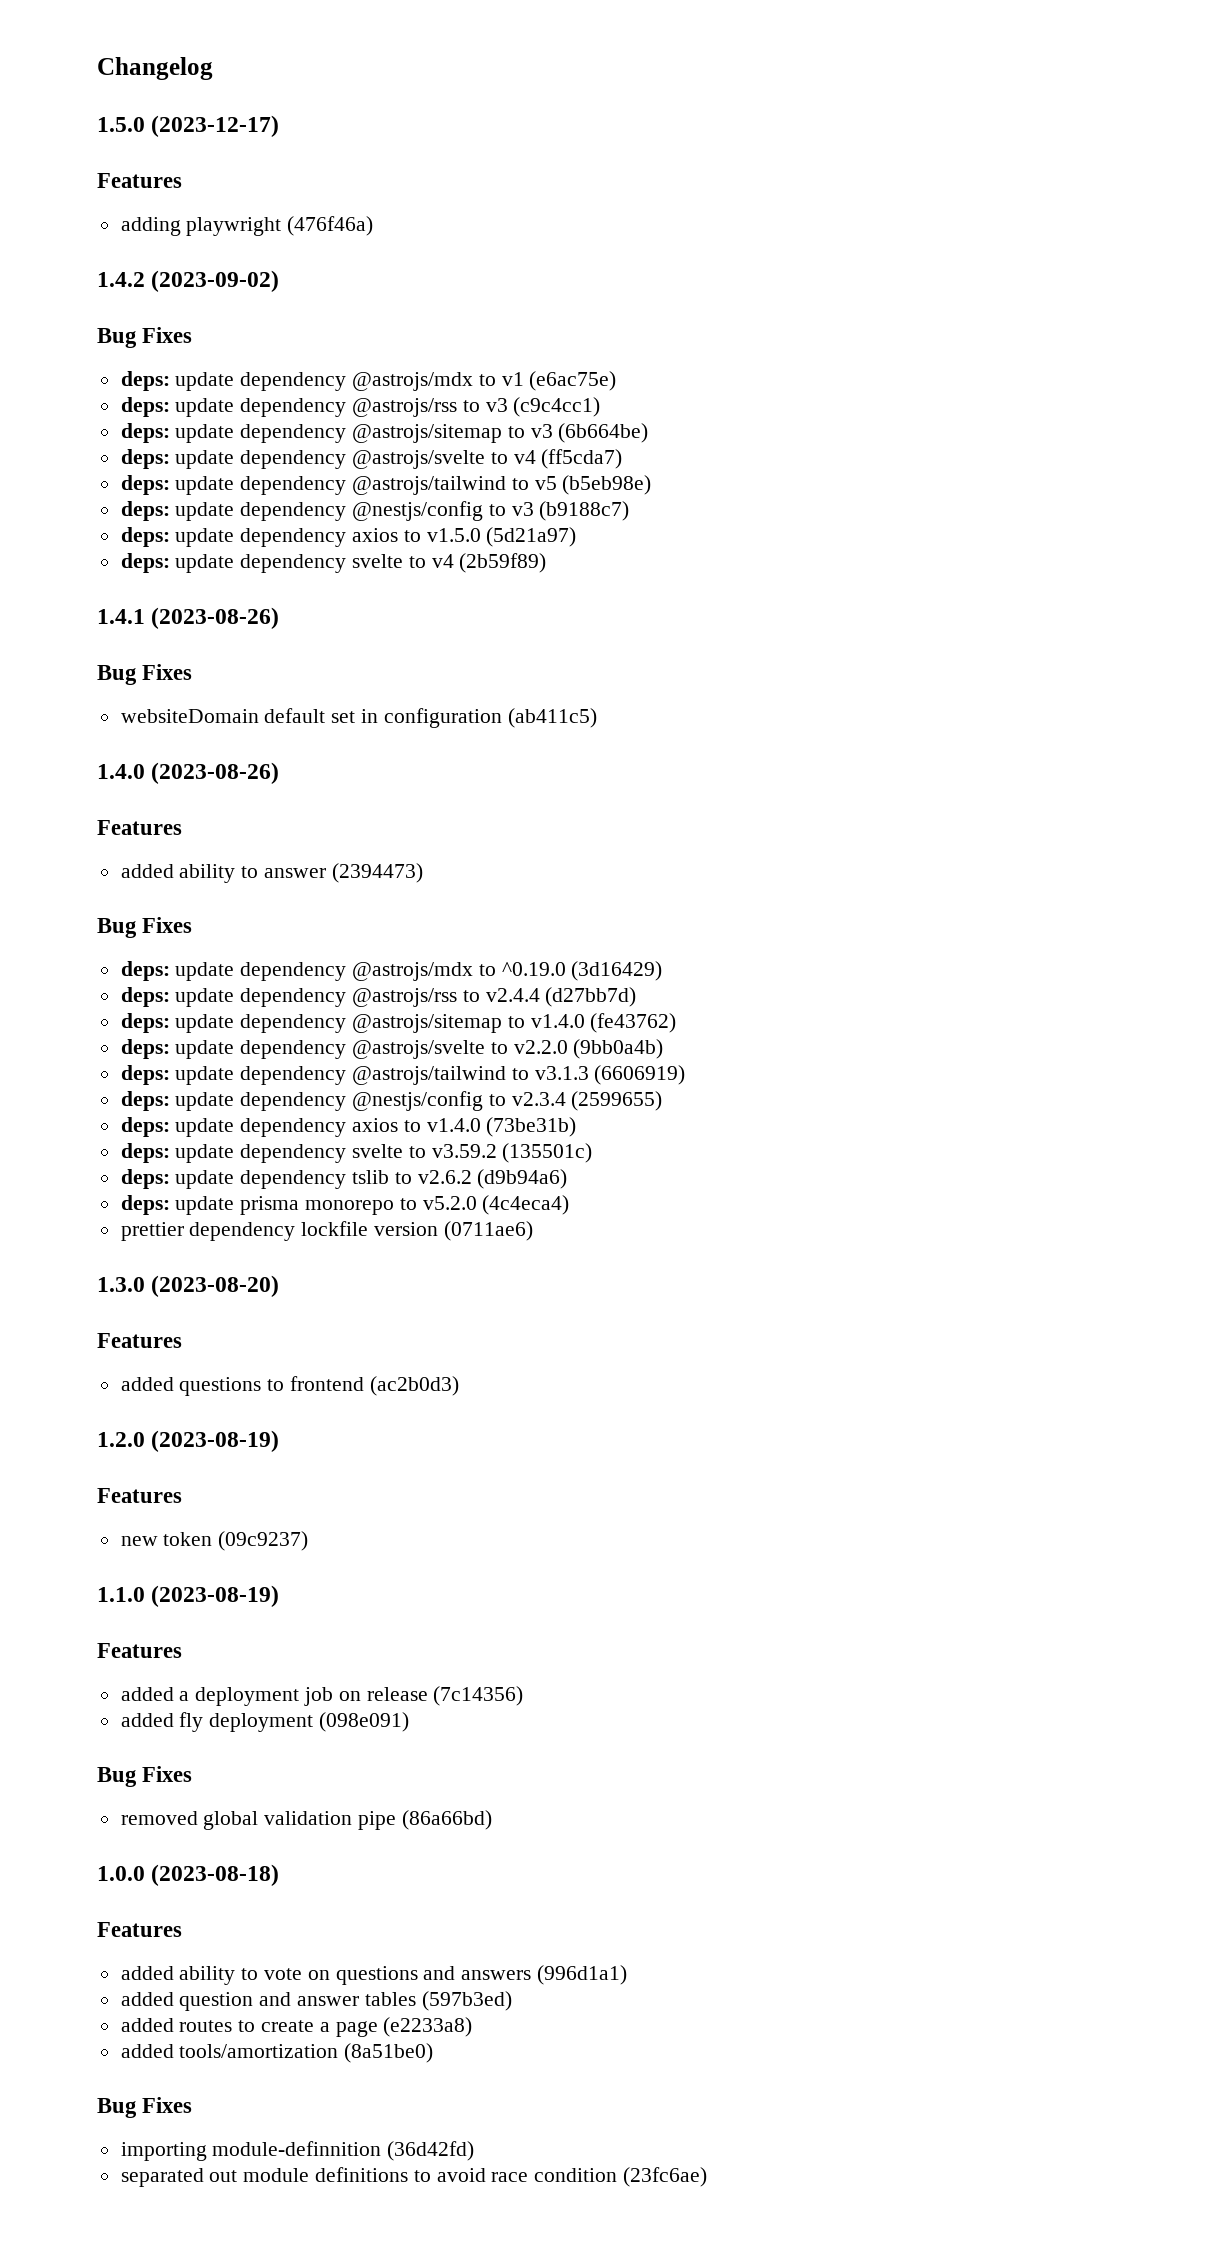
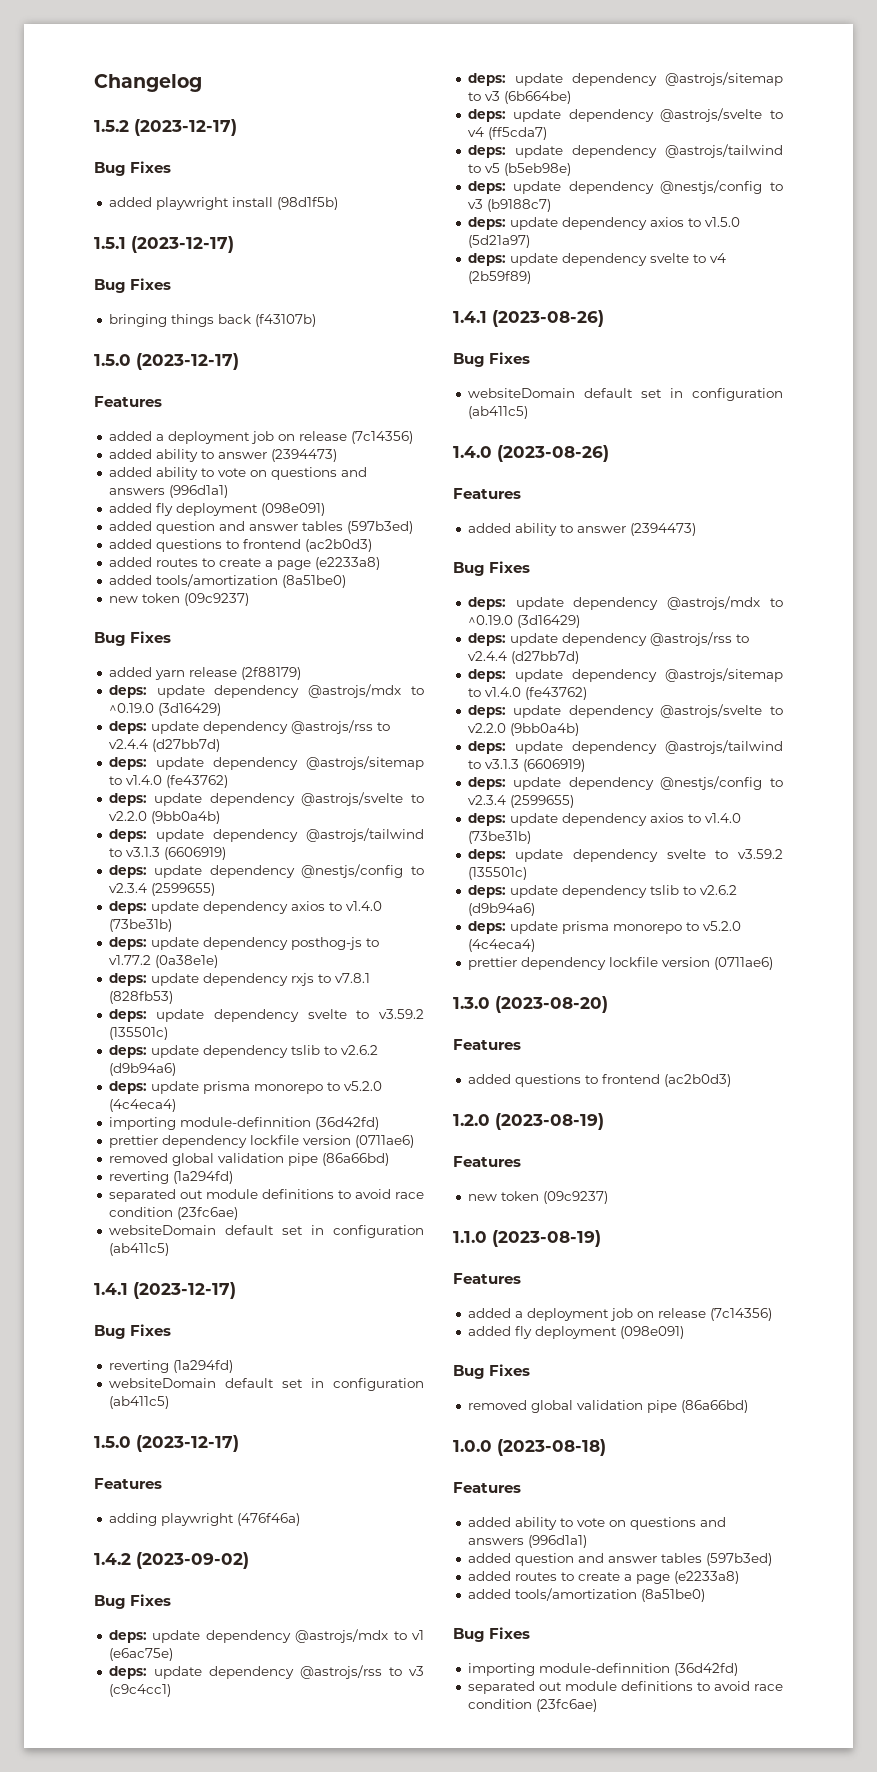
(213, 68) none -> [94,119,237,136] [94,161,172,176] [108,197,338,210] [94,236,234,253] [94,278,172,293] [108,314,316,327] [94,353,239,370] [94,396,162,407] [108,431,413,444] [108,449,337,462] [108,467,367,480] [108,485,228,498] [108,503,325,516] [108,521,413,534] [108,539,372,552] [108,557,380,570] [108,574,346,588] [108,593,249,606] [94,631,172,646] [108,667,301,680] [108,684,424,698] [108,703,221,716] [108,720,390,734] [108,739,220,752] [108,756,424,770] [108,775,228,788] [108,792,424,806] [108,811,220,824] [108,828,424,842] [108,847,226,860] [108,864,424,878] [108,883,215,896] [108,901,382,914] [108,919,172,932] [108,937,379,950] [108,955,218,968] [108,973,370,986] [108,991,173,1004] [108,1009,424,1022] [108,1027,168,1040] [108,1045,378,1058] [108,1063,176,1076] [108,1081,382,1094] [108,1099,176,1112] [108,1117,379,1130] [108,1135,414,1148] [108,1153,389,1166] [108,1171,233,1184] [108,1189,424,1202] [108,1207,238,1220] [108,1225,424,1238] [108,1243,169,1256] [94,1282,236,1299] [94,1324,172,1339] [108,1360,233,1373] [108,1378,424,1391] [108,1396,169,1409] // 1.5.2 (2023-12-17) // Bug Fixes // added playwright install (98d1f5b) // 1.5.1 (2023-12-17) // Bug Fixes // bringing things back (f43107b) // 1.5.0 (2023-12-17) // Features // added a deployment job on release (7c14356) // added ability to answer (2394473) // added ability to vote on questions and answers (996d1a1) // added fly deployment (098e091) // added question and answer tables (597b3ed) // added questions to frontend (ac2b0d3) // added routes to create a page (e2233a8) // added tools/amortization (8a51be0) // new token (09c9237) // Bug Fixes // added yarn release (2f88179) // deps: update dependency @astrojs/mdx to ^0.19.0 (3d16429) // deps: update dependency @astrojs/rss to v2.4.4 (d27bb7d) // deps: update dependency @astrojs/sitemap to v1.4.0 (fe43762) // deps: update dependency @astrojs/svelte to v2.2.0 (9bb0a4b) // deps: update dependency @astrojs/tailwind to v3.1.3 (6606919) // deps: update dependency @nestjs/config to v2.3.4 (2599655) // deps: update dependency axios to v1.4.0 (73be31b) // deps: update dependency posthog-js to v1.77.2 (0a38e1e) // deps: update dependency rxjs to v7.8.1 (828fb53) // deps: update dependency svelte to v3.59.2 (135501c) // deps: update dependency tslib to v2.6.2 (d9b94a6) // deps: update prisma monorepo to v5.2.0 (4c4eca4) // importing module-definnition (36d42fd) // prettier dependency lockfile version (0711ae6) // removed global validation pipe (86a66bd) // reverting (1a294fd) // separated out module definitions to avoid race condition (23fc6ae) // websiteDomain default set in configuration (ab411c5) // 1.4.1 (2023-12-17) // Bug Fixes // reverting (1a294fd) // websiteDomain default set in configuration (ab411c5)

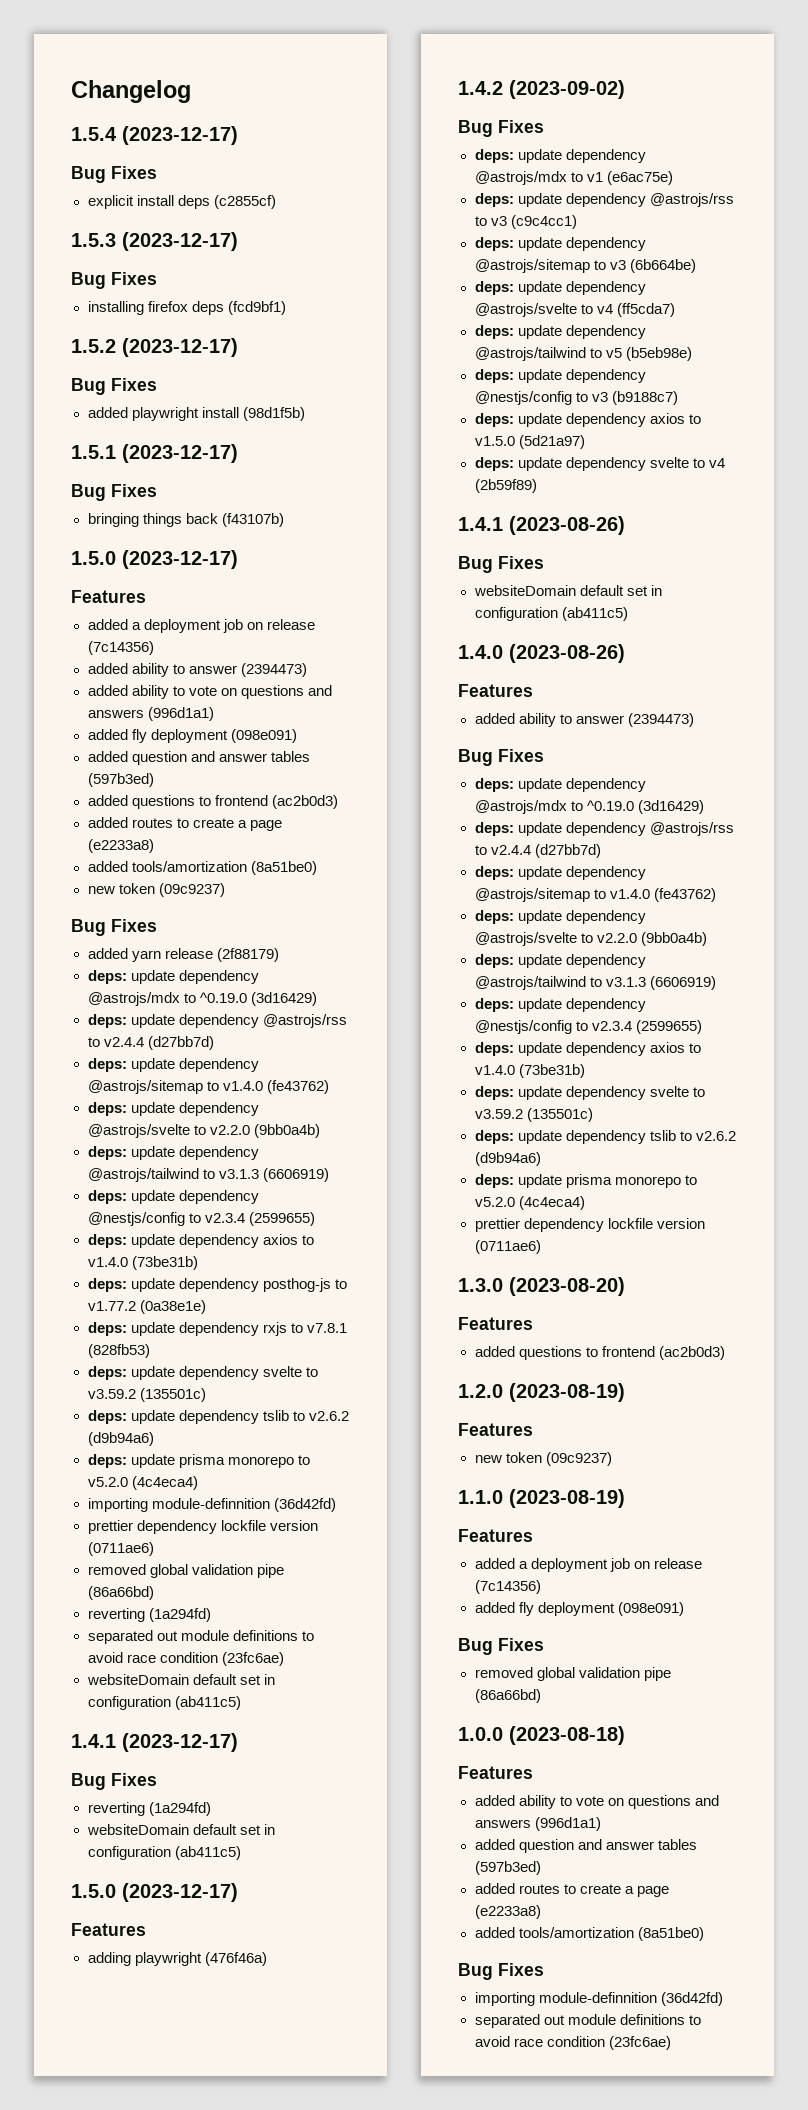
(202, 83) none -> [71,126,238,145] [71,166,157,183] [87,195,276,209] [71,232,238,251] [71,272,157,289] [87,301,286,315] // 1.5.4 (2023-12-17) // Bug Fixes // explicit install deps (c2855cf) // 1.5.3 (2023-12-17) // Bug Fixes // installing firefox deps (fcd9bf1)

